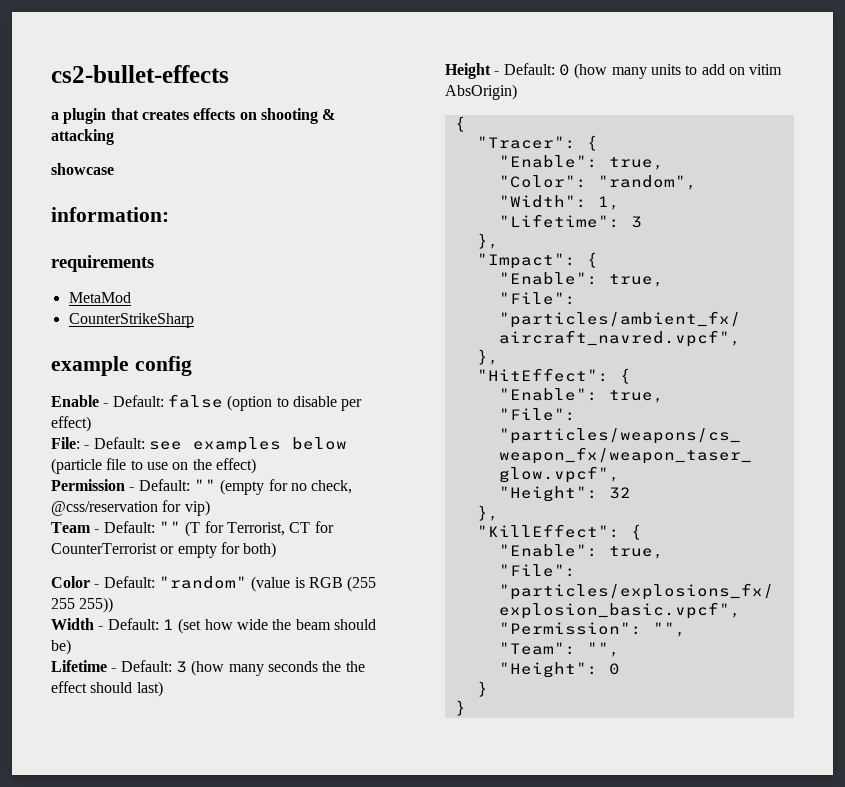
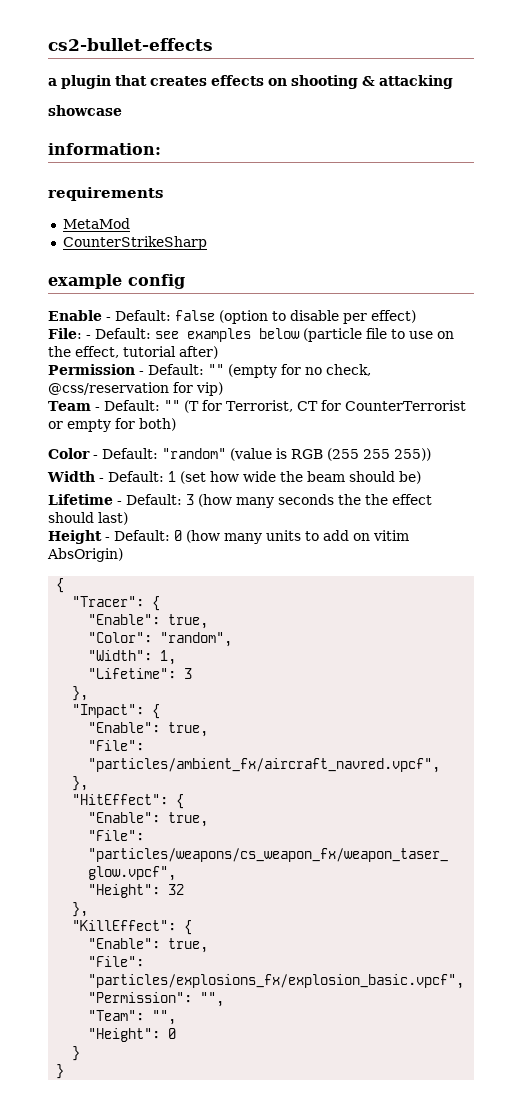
[215,458,256,474] effect) -> [75,346,218,359] effect, tutorial after)

